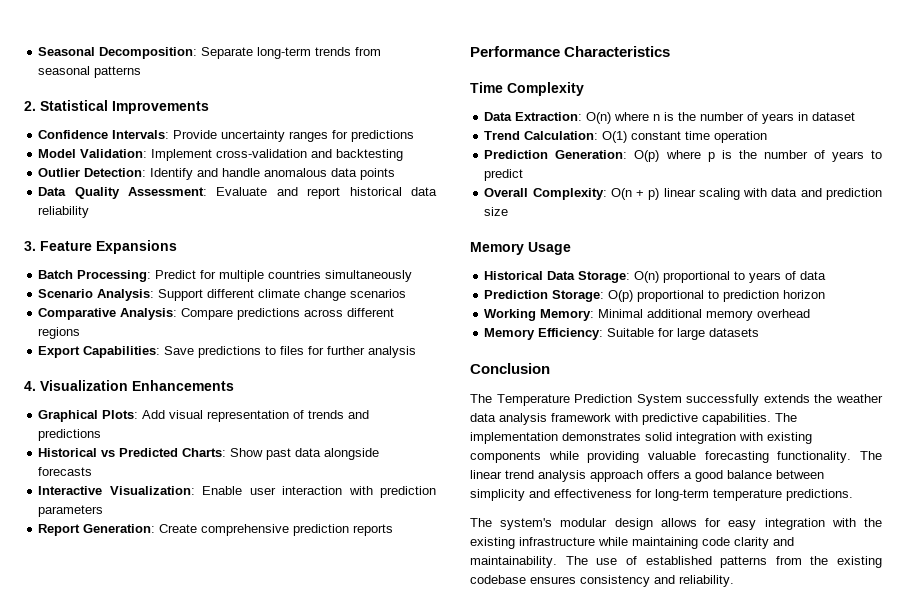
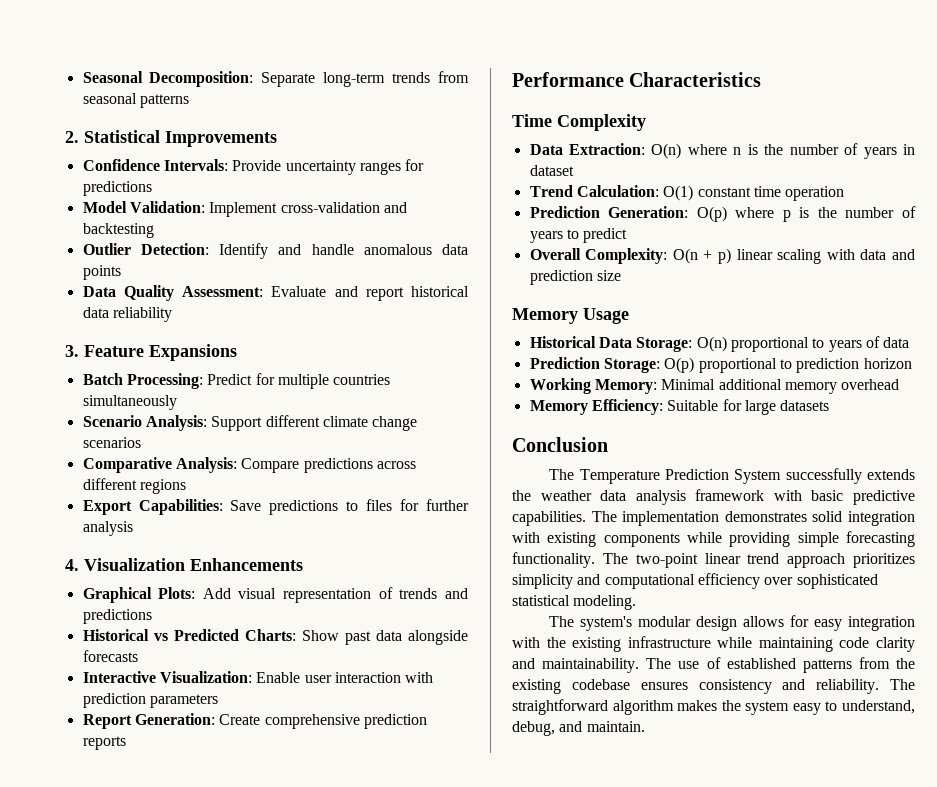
(638, 417) none -> [811,490,844,501] basic
[648,451,696,460] valuable -> [797,532,839,547] simple
(882, 455) none -> [635,553,698,568] two-point
[538,470,824,482] [470,489,853,501] analysis approach offers a good balance between simplicity and effectiveness for long-term temperature predictions. -> [787,553,915,568] [512,573,878,589] [512,595,637,610] approach prioritizes simplicity and computational efficiency over sophisticated statistical modeling.
(734, 581) none -> [890,679,915,690] [512,699,915,715] [512,721,645,736] The straightforward algorithm makes the system easy to understand, debug, and maintain.

